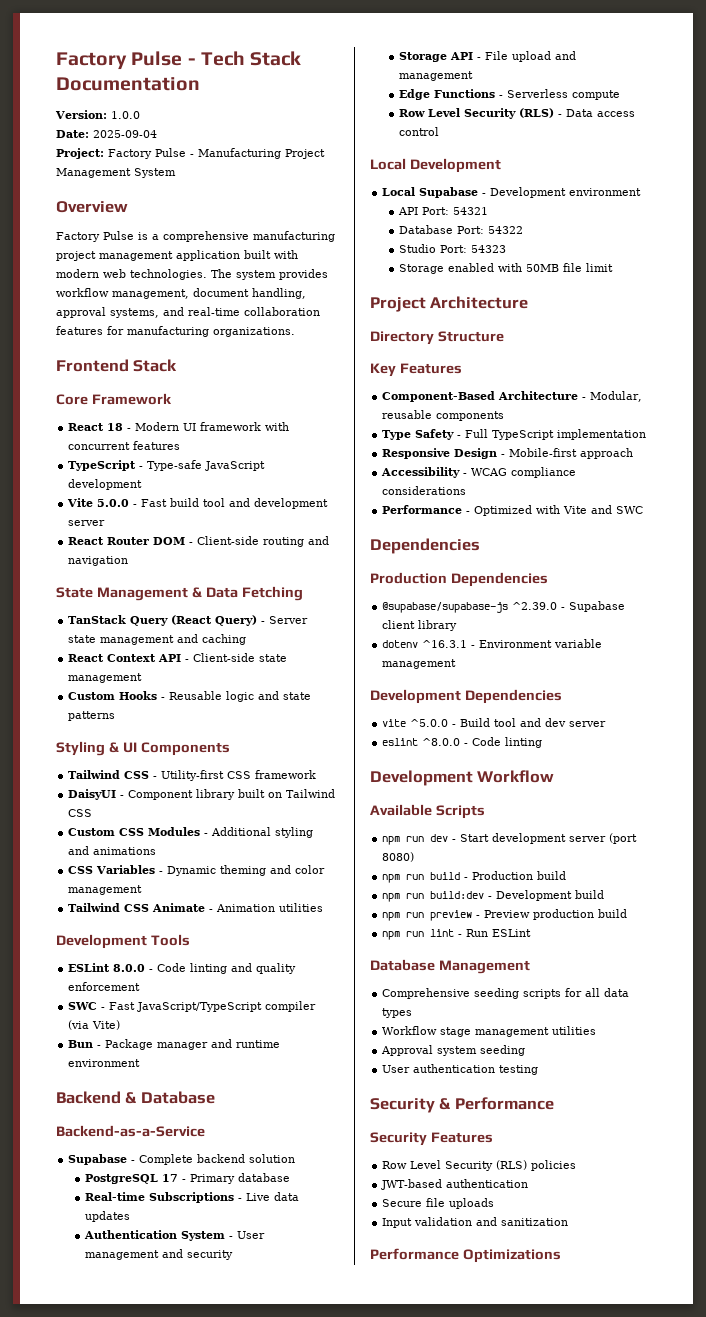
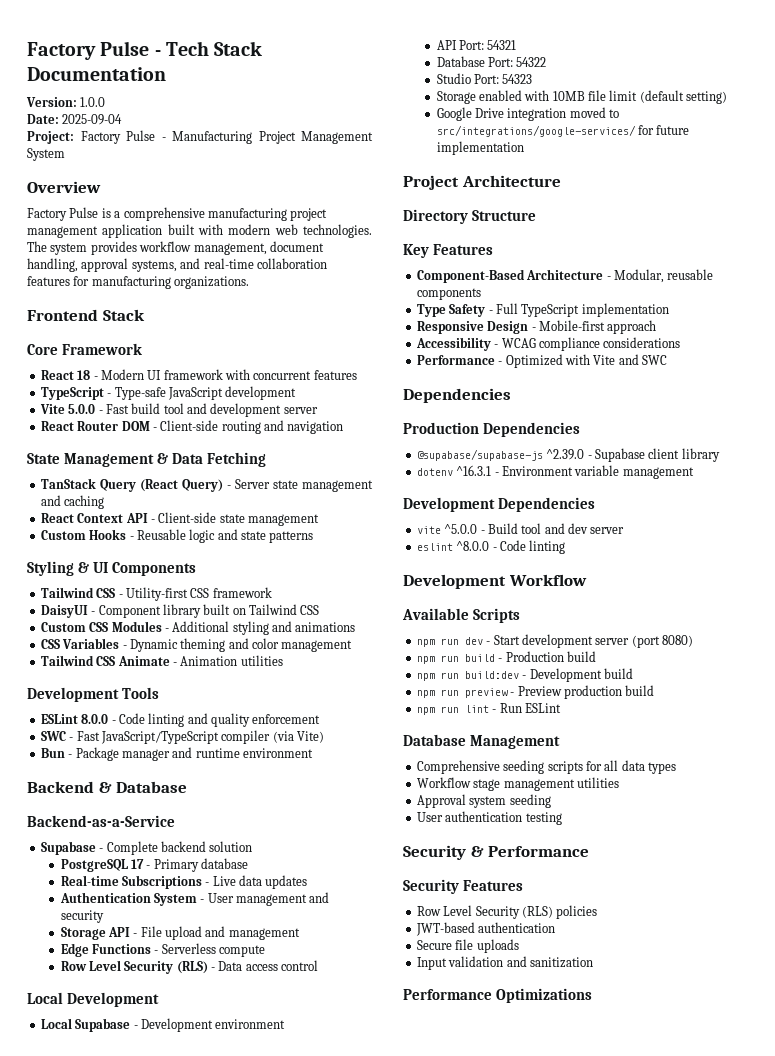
[526,264,560,272] 50MB -> [552,91,585,101] 10MB
(614, 267) none -> [639,90,728,104] [436,107,620,121] [436,125,690,137] [436,141,524,155] (default setting) // Google Drive integration moved to src/integrations/google-services/ for future implementation

